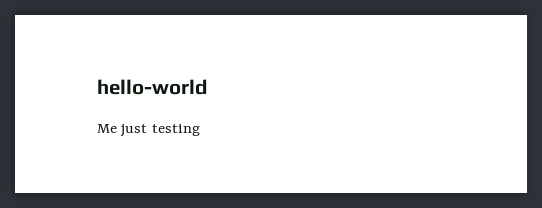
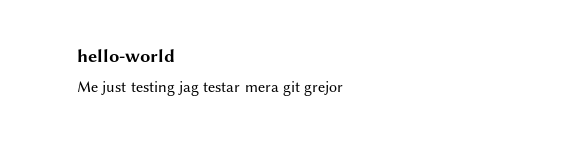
(200, 130) none -> [177,81,344,96] jag testar mera git grejor

